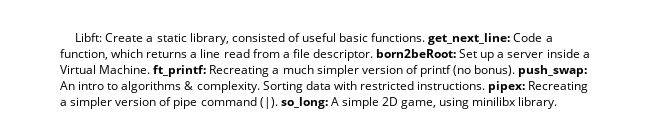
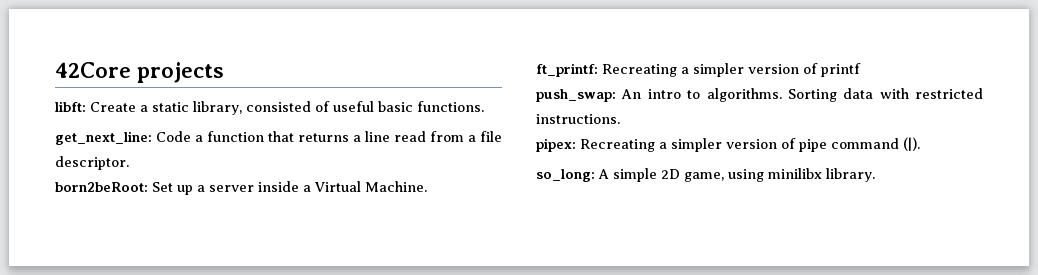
[75,33,103,42] Libft: -> [55,62,225,83] [55,101,86,112] 42Core projects // libft:
(426, 37) none -> (484, 106) //
[60,49,144,60] function, which -> [207,131,294,142] function that
(373, 55) none -> (129, 163) //
(151, 69) none -> (427, 186) //
[282,65,314,74] much -> (689, 70) none
[453,65,516,76] (no bonus). -> (861, 70) //
[121,81,260,93] algorithms & complexity. -> [706,88,782,102] algorithms.
(486, 85) none -> (620, 119) //
(278, 103) none -> (920, 144) //

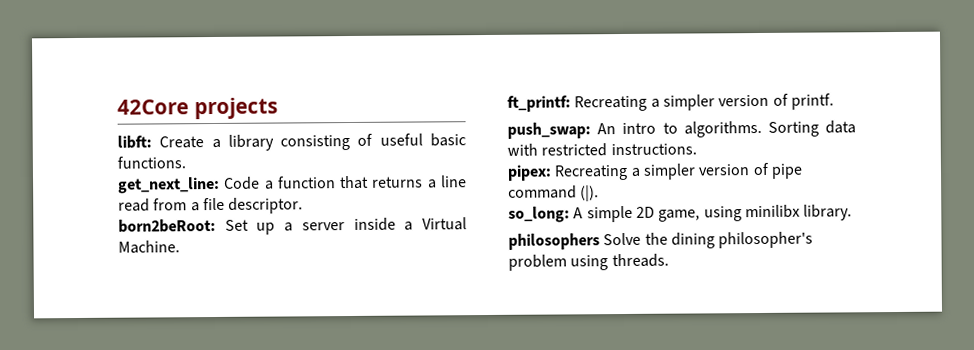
[152,101,311,115] static library, consisted -> [227,134,351,151] library consisting
[821,63,861,77] printf -> [790,93,834,110] printf.
(875, 175) none -> [508,231,814,250] [508,253,669,271] // philosophers Solve the dining philosopher's problem using threads.

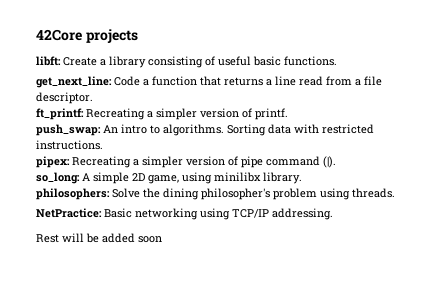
[118,217,468,235] [118,240,180,254] // born2beRoot: Set up a server inside a Virtual Machine. -> (93, 98) none
[508,233,600,250] philosophers -> [36,188,110,200] philosophers:
(669, 260) none -> [36,208,333,220] [36,233,162,243] // NetPractice: Basic networking using TCP/IP addressing. // Rest will be added soon

